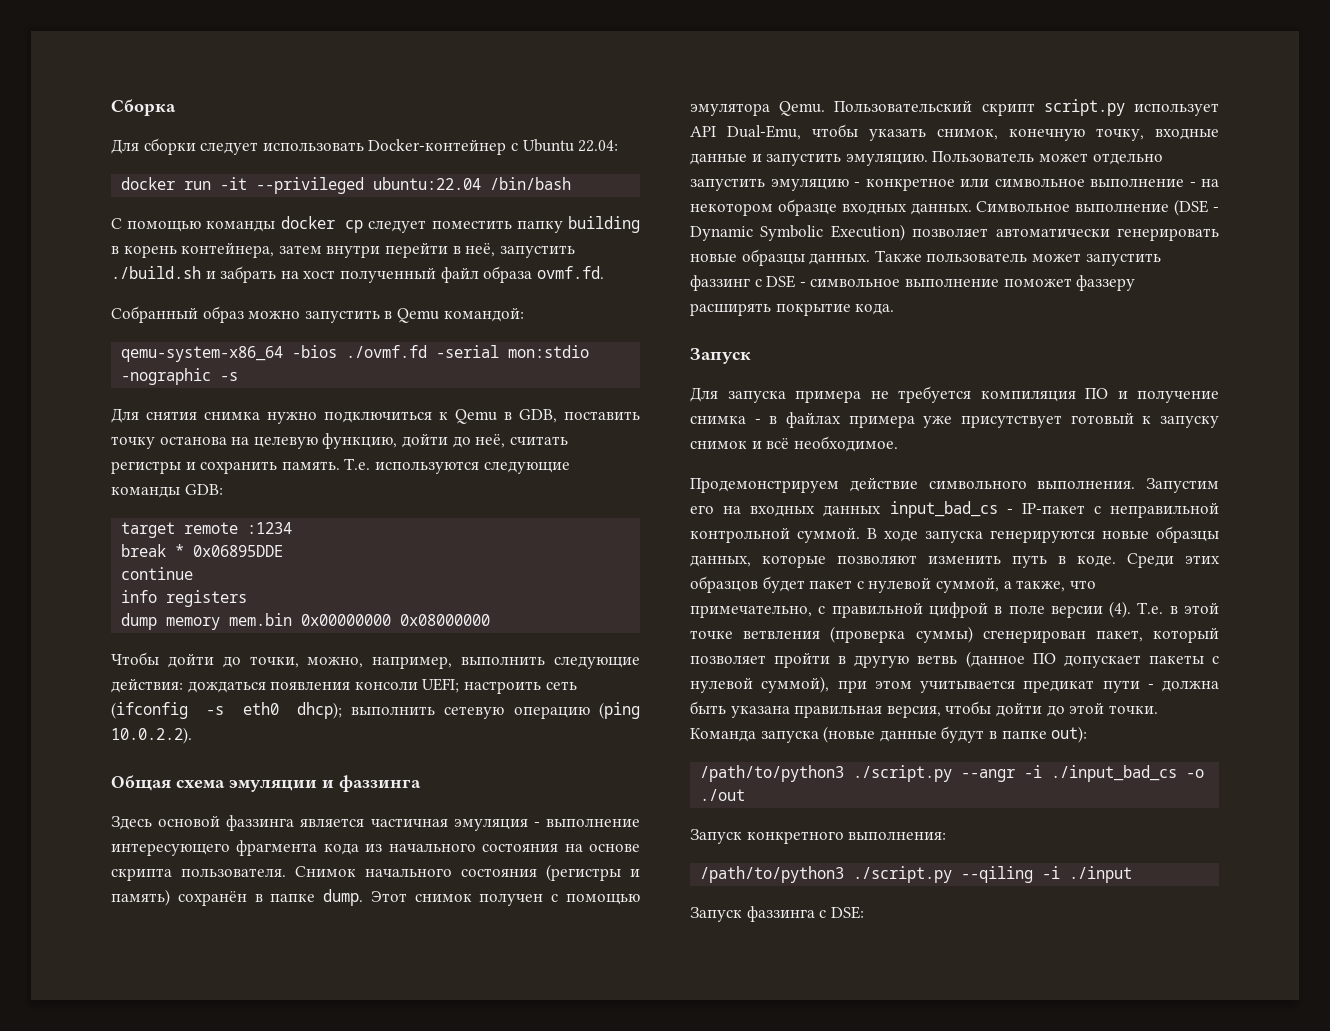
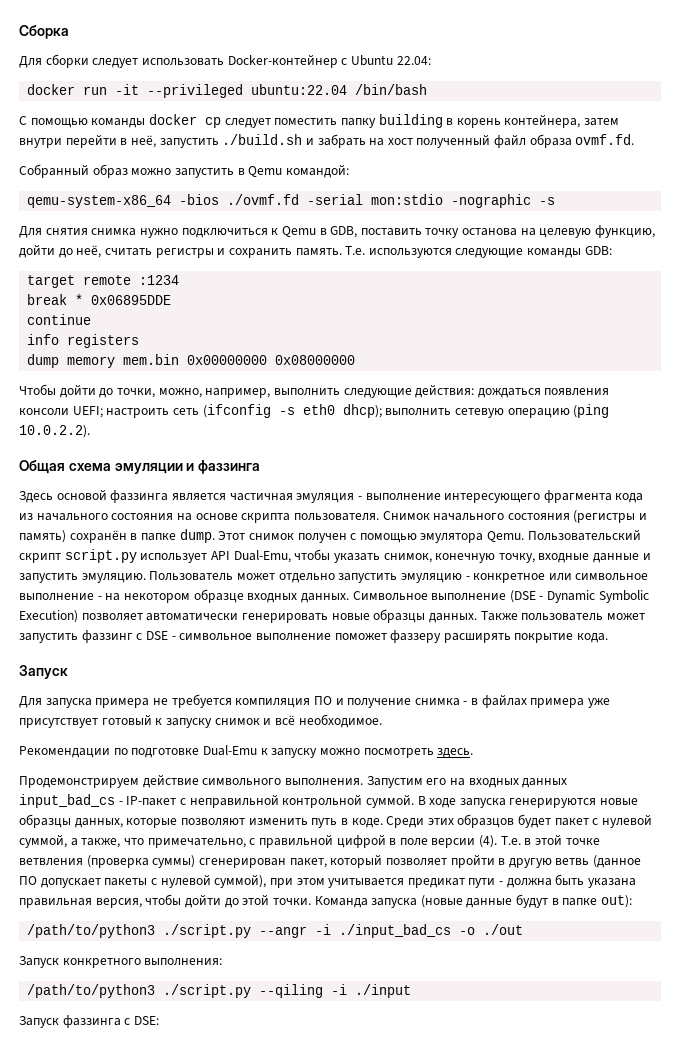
(898, 444) none -> [19,745,474,758] // Рекомендации по подготовке Dual-Emu к запуску можно посмотреть здесь.

